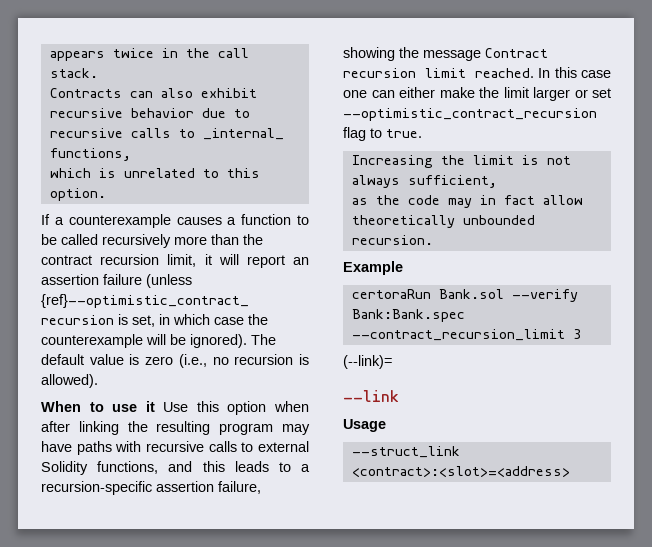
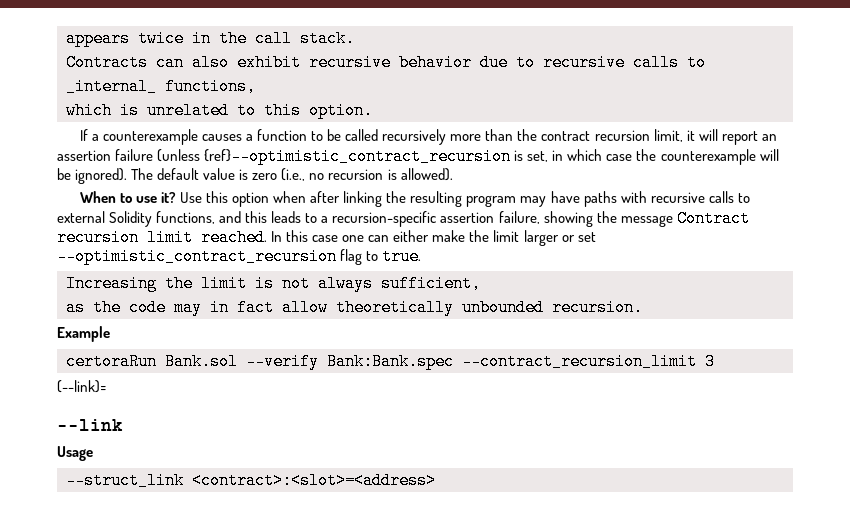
[145,401,155,412] it -> [160,192,176,203] it?

